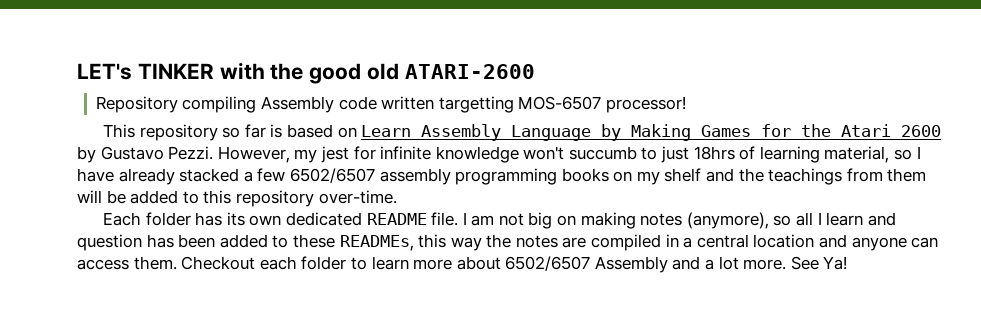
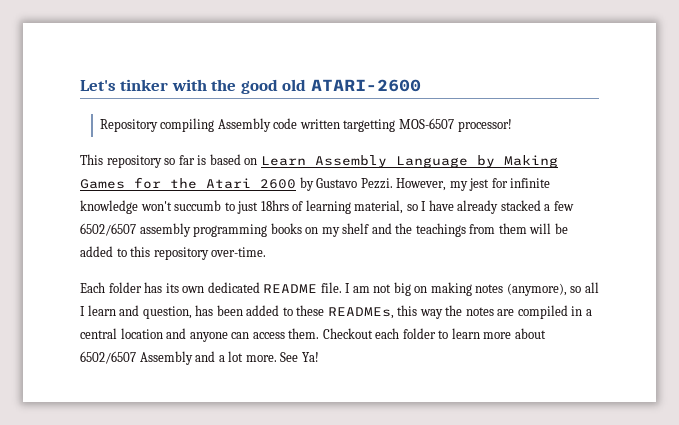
[77,63,214,80] LET's TINKER -> [80,79,169,91] Let's tinker
[77,234,142,251] question -> [142,306,192,319] question,

